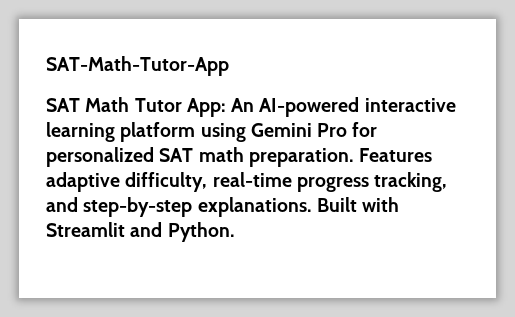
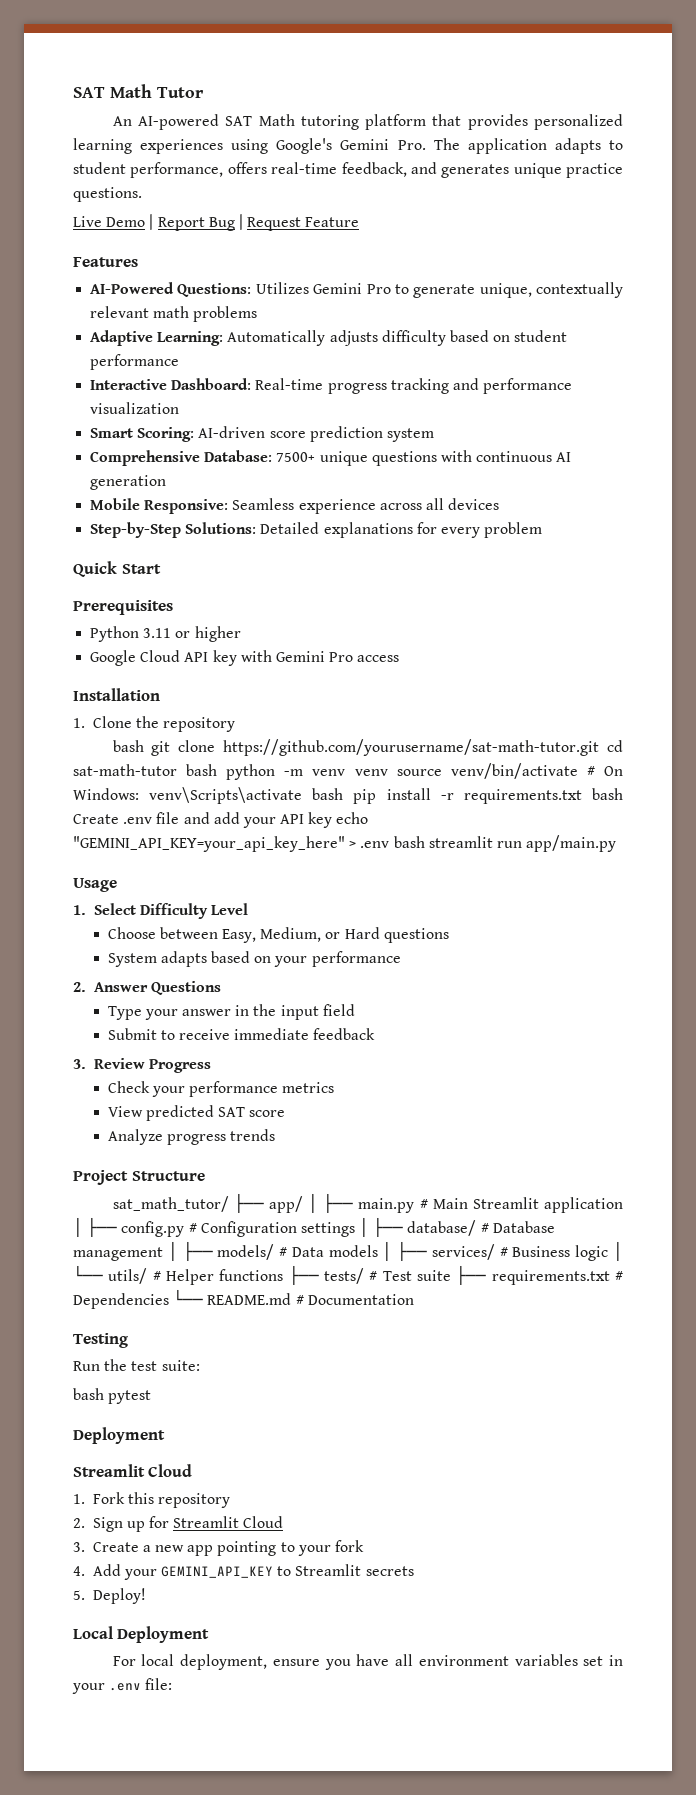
[46,56,229,76] SAT-Math-Tutor-App // -> (73, 92) none
[186,98,226,117] App: -> (204, 92) //
[364,98,456,112] [46,122,378,142] [46,147,433,167] [46,172,448,192] [46,197,400,217] [46,222,235,242] interactive learning platform using Gemini Pro for personalized SAT math preparation. Features adaptive difficulty, real-time progress tracking, and step-by-step explanations. Built with Streamlit and Python. -> [225,114,623,130] [73,138,624,154] [73,162,623,178] [73,187,142,202] [73,214,360,231] [73,257,138,267] [90,282,623,298] [90,306,258,322] [90,330,568,346] [90,354,180,370] [90,378,573,394] [90,402,180,414] [90,426,434,442] [90,450,572,466] [90,475,167,490] [90,498,500,514] [90,522,543,538] [73,561,161,577] [73,600,173,615] [90,626,241,642] [90,650,400,666] [73,688,160,701] [73,716,236,732] [112,739,623,756] [73,763,623,780] [73,787,624,804] [73,812,369,828] [73,835,617,852] [73,878,117,892] [73,903,249,919] [107,927,449,943] [107,951,401,967] [73,981,221,995] [107,1004,355,1020] [107,1028,376,1040] [73,1058,211,1073] [107,1081,335,1097] [107,1105,286,1121] [107,1129,276,1145] [73,1170,205,1185] [112,1193,623,1213] [73,1217,555,1237] [73,1241,623,1261] [73,1265,623,1285] [73,1289,414,1309] [73,1333,128,1348] [73,1359,200,1371] [73,1388,152,1404] [73,1427,165,1444] [73,1464,193,1477] [73,1492,231,1508] [73,1516,284,1532] [73,1540,365,1556] [73,1564,414,1580] [73,1588,146,1604] [73,1626,210,1643] [112,1654,623,1670] [72,1678,173,1694] SAT Math tutoring platform that provides personalized learning experiences using Google's Gemini Pro. The application adapts to student performance, offers real-time feedback, and generates unique practice questions. // Live Demo | Report Bug | Request Feature // Features // AI-Powered Questions: Utilizes Gemini Pro to generate unique, contextually relevant math problems // Adaptive Learning: Automatically adjusts difficulty based on student performance // Interactive Dashboard: Real-time progress tracking and performance visualization // Smart Scoring: AI-driven score prediction system // Comprehensive Database: 7500+ unique questions with continuous AI generation // Mobile Responsive: Seamless experience across all devices // Step-by-Step Solutions: Detailed explanations for every problem // Quick Start // Prerequisites // Python 3.11 or higher // Google Cloud API key with Gemini Pro access // Installation // 1. Clone the repository // bash git clone https://github.com/yourusername/sat-math-tutor.git cd sat-math-tutor bash python -m venv venv source venv/bin/activate # On Windows: venv\Scripts\activate bash pip install -r requirements.txt bash Create .env file and add your API key echo "GEMINI_API_KEY=your_api_key_here" > .env bash streamlit run app/main.py // Usage // 1. Select Difficulty Level // Choose between Easy, Medium, or Hard questions // System adapts based on your performance // 2. Answer Questions // Type your answer in the input field // Submit to receive immediate feedback // 3. Review Progress // Check your performance metrics // View predicted SAT score // Analyze progress trends // Project Structure // sat_math_tutor/ ├── app/ │ ├── main.py # Main Streamlit application │ ├── config.py # Configuration settings │ ├── database/ # Database management │ ├── models/ # Data models │ ├── services/ # Business logic │ └── utils/ # Helper functions ├── tests/ # Test suite ├── requirements.txt # Dependencies └── README.md # Documentation // Testing // Run the test suite: // bash pytest // Deployment // Streamlit Cloud // 1. Fork this repository // 2. Sign up for Streamlit Cloud // 3. Create a new app pointing to your fork // 4. Add your GEMINI_API_KEY to Streamlit secrets // 5. Deploy! // Local Deployment // For local deployment, ensure you have all environment variables set in your .env file:

